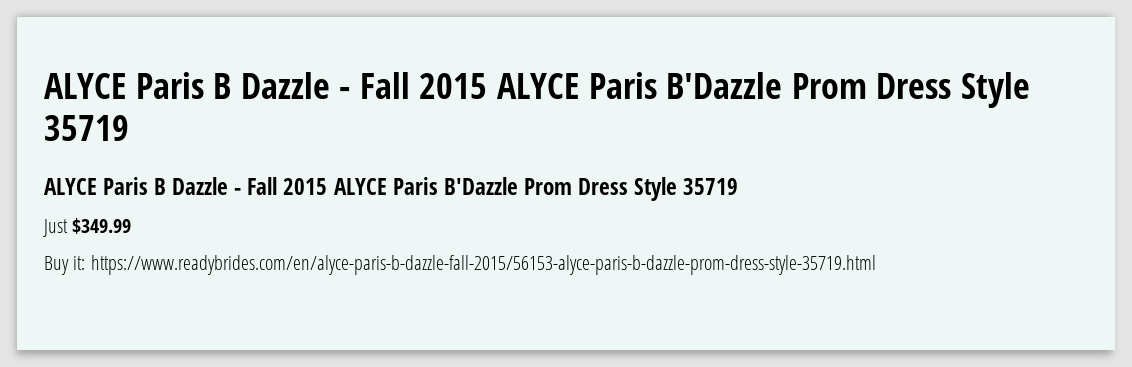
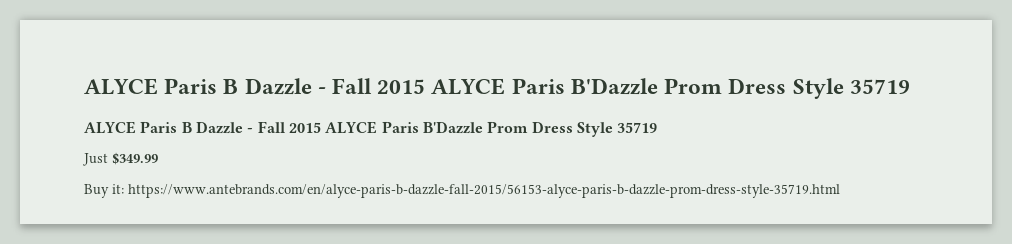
[90,255,876,275] https://www.readybrides.com/en/alyce-paris-b-dazzle-fall-2015/56153-alyce-paris-b-dazzle-prom-dress-style-35719.html -> [128,184,840,198] https://www.antebrands.com/en/alyce-paris-b-dazzle-fall-2015/56153-alyce-paris-b-dazzle-prom-dress-style-35719.html

